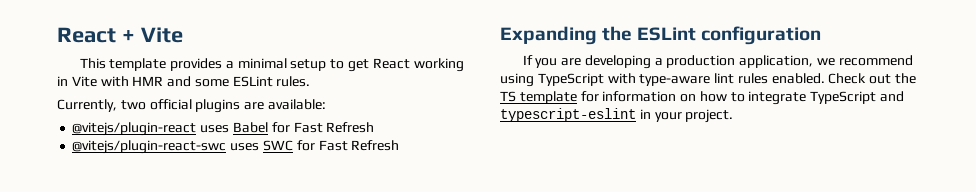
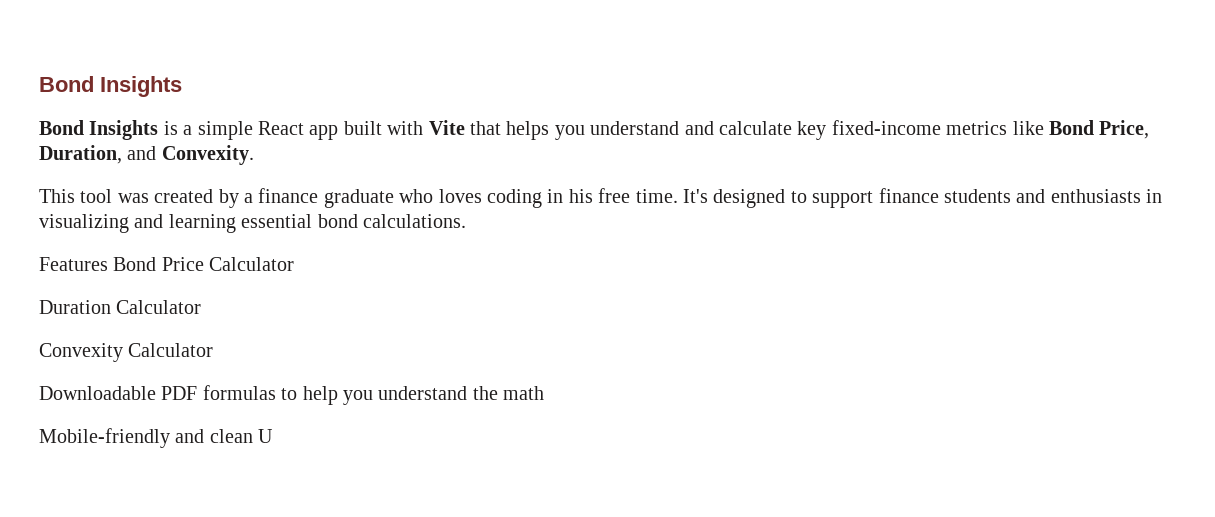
[57,27,183,43] [79,58,464,72] [57,76,311,87] [57,99,326,113] [72,122,375,136] [72,140,400,154] [500,26,822,45] [522,55,913,69] [500,73,917,87] [500,91,905,105] [500,108,734,123] React + Vite // This template provides a minimal setup to get React working in Vite with HMR and some ESLint rules. // Currently, two official plugins are available: // @vitejs/plugin-react uses Babel for Fast Refresh // @vitejs/plugin-react-swc uses SWC for Fast Refresh // Expanding the ESLint configuration // If you are developing a production application, we recommend using TypeScript with type-aware lint rules enabled. Check out the TS template for information on how to integrate TypeScript and typescript-eslint in your project. -> [39,76,182,97] [39,120,1150,140] [39,145,254,165] [39,188,1163,208] [39,214,466,233] [39,257,295,271] [39,300,202,314] [39,343,214,362] [39,385,545,405] [39,428,274,448] Bond Insights // Bond Insights is a simple React app built with Vite that helps you understand and calculate key fixed-income metrics like Bond Price, Duration, and Convexity. // This tool was created by a finance graduate who loves coding in his free time. It's designed to support finance students and enthusiasts in visualizing and learning essential bond calculations. // Features Bond Price Calculator // Duration Calculator // Convexity Calculator // Downloadable PDF formulas to help you understand the math // Mobile-friendly and clean U

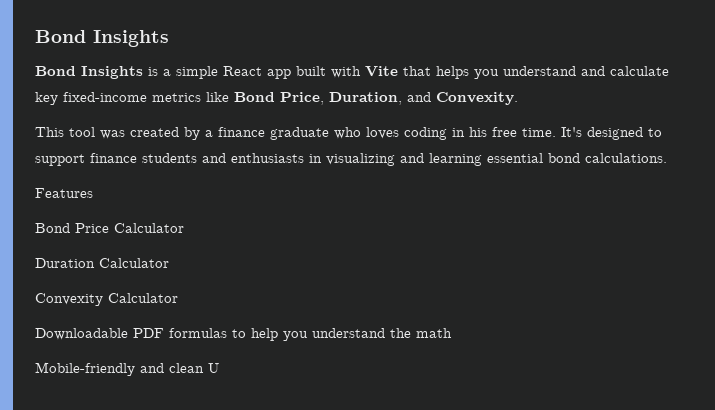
(108, 264) none -> (93, 193) //

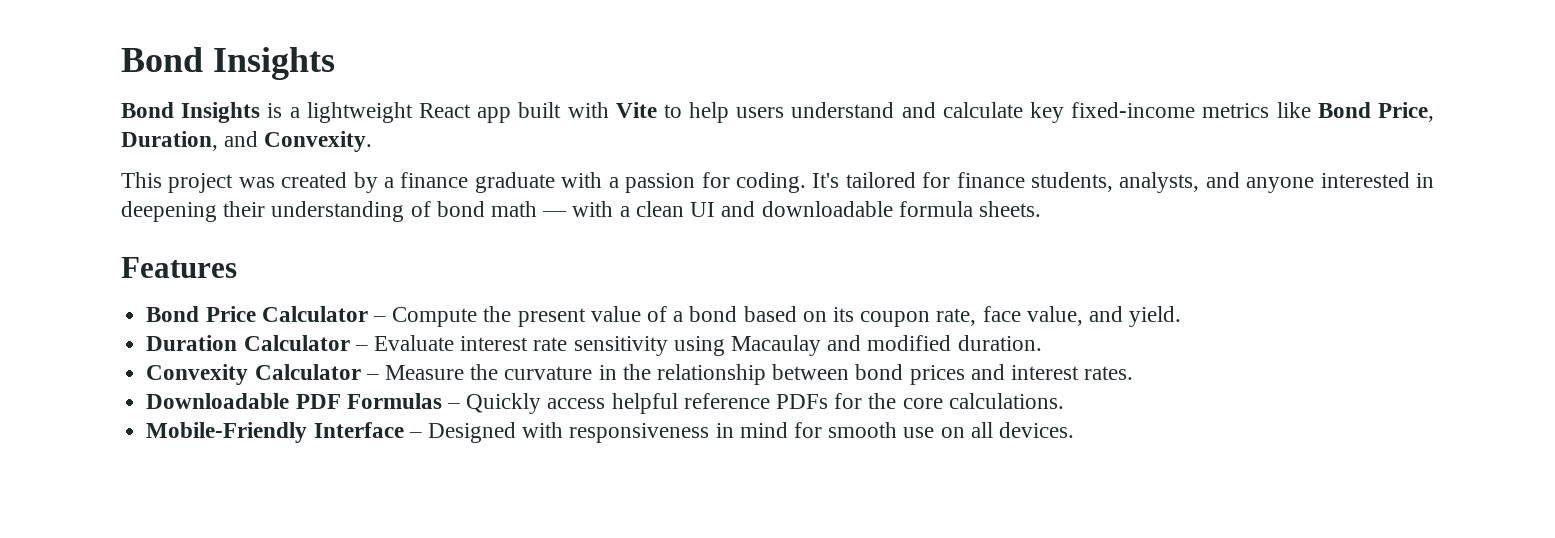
[176,66,218,79] simple -> [306,102,413,123] lightweight
[403,66,499,79] that helps you -> [663,102,785,123] to help users
[69,127,95,137] tool -> [168,173,234,193] project
[334,127,662,140] [35,153,667,166] [35,188,93,198] [35,223,184,233] [35,258,169,268] [35,293,178,306] [35,328,452,341] [35,362,219,376] who loves coding in his free time. It's designed to support finance students and enthusiasts in visualizing and learning essential bond calculations. // Features // Bond Price Calculator // Duration Calculator // Convexity Calculator // Downloadable PDF formulas to help you understand the math // Mobile-friendly and clean U -> [561,172,1434,193] [121,201,1041,222] [121,257,237,278] [146,306,1182,327] [146,335,1042,356] [146,364,1134,385] [146,393,1064,414] [146,422,1075,443] with a passion for coding. It's tailored for finance students, analysts, and anyone interested in deepening their understanding of bond math — with a clean UI and downloadable formula sheets. // Features // Bond Price Calculator – Compute the present value of a bond based on its coupon rate, face value, and yield. // Duration Calculator – Evaluate interest rate sensitivity using Macaulay and modified duration. // Convexity Calculator – Measure the curvature in the relationship between bond prices and interest rates. // Downloadable PDF Formulas – Quickly access helpful reference PDFs for the core calculations. // Mobile-Friendly Interface – Designed with responsiveness in mind for smooth use on all devices.

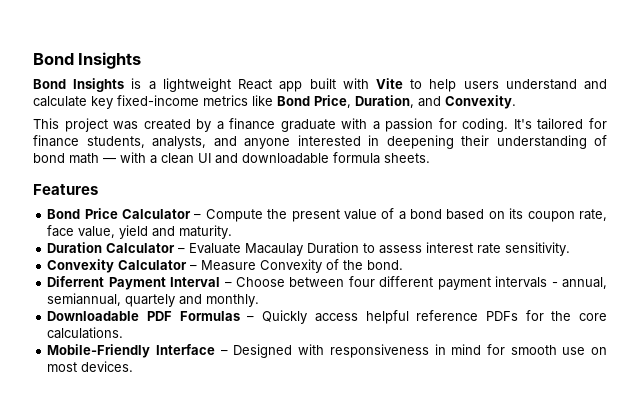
[1089,306,1182,327] and yield. -> [119,225,233,239] yield and maturity.
[460,335,1042,356] [146,364,1134,385] interest rate sensitivity using Macaulay and modified duration. // Convexity Calculator – Measure the curvature in the relationship between bond prices and interest rates. -> [245,242,571,256] [47,259,404,273] [47,276,607,290] [47,293,260,307] Macaulay Duration to assess interest rate sensitivity. // Convexity Calculator – Measure Convexity of the bond. // Diferrent Payment Interval – Choose between four different payment intervals - annual, semiannual, quartely and monthly.
[970,422,993,438] all -> [47,362,78,372] most

